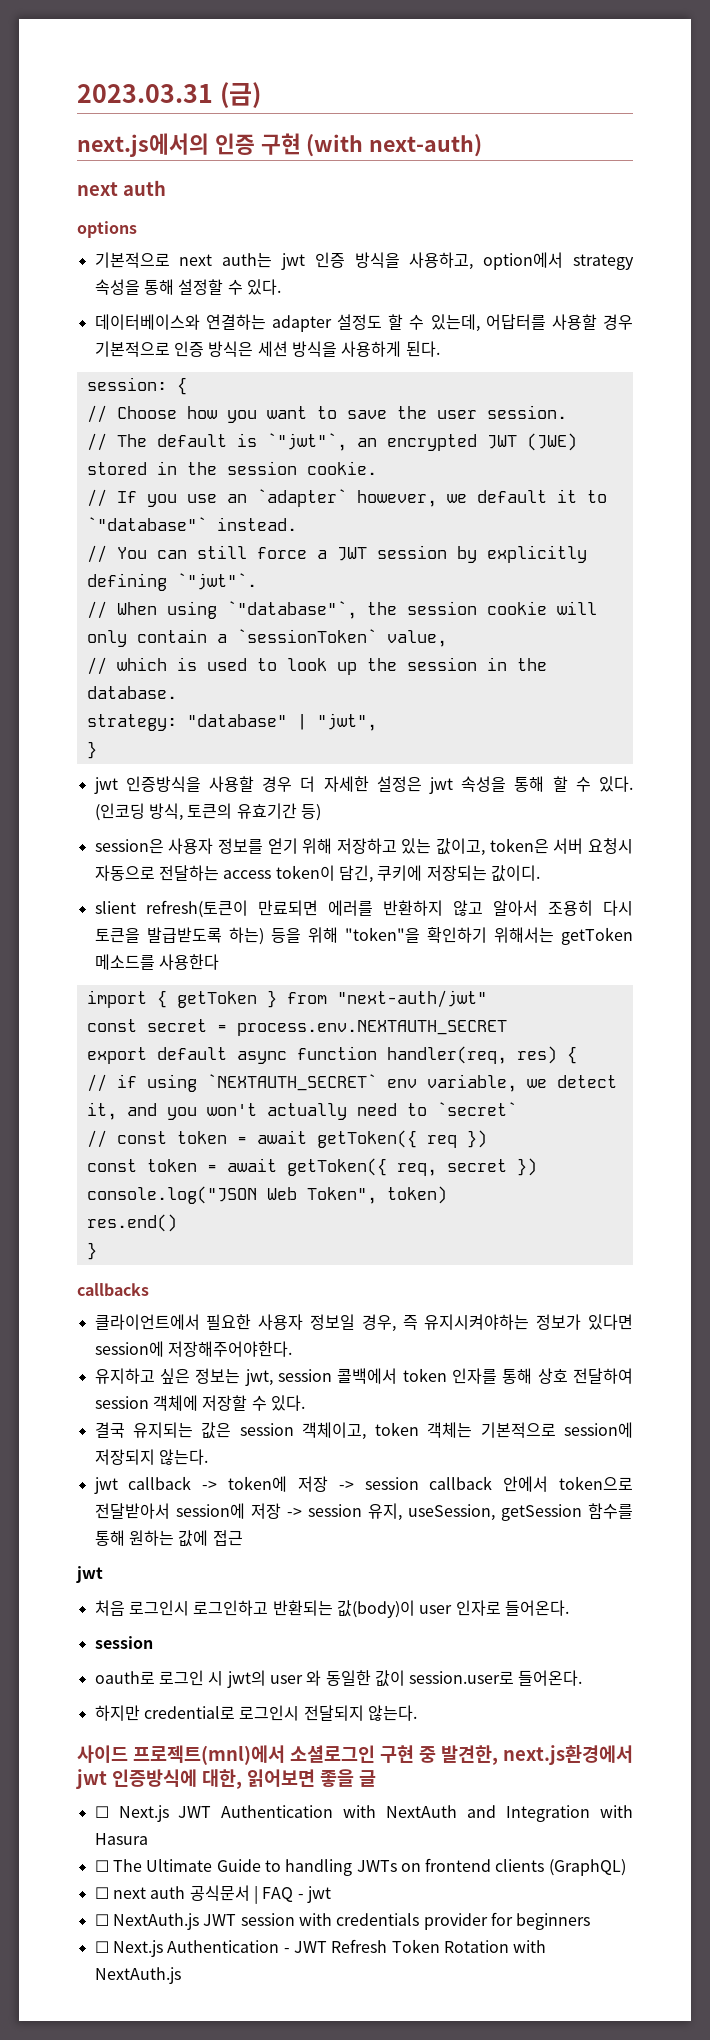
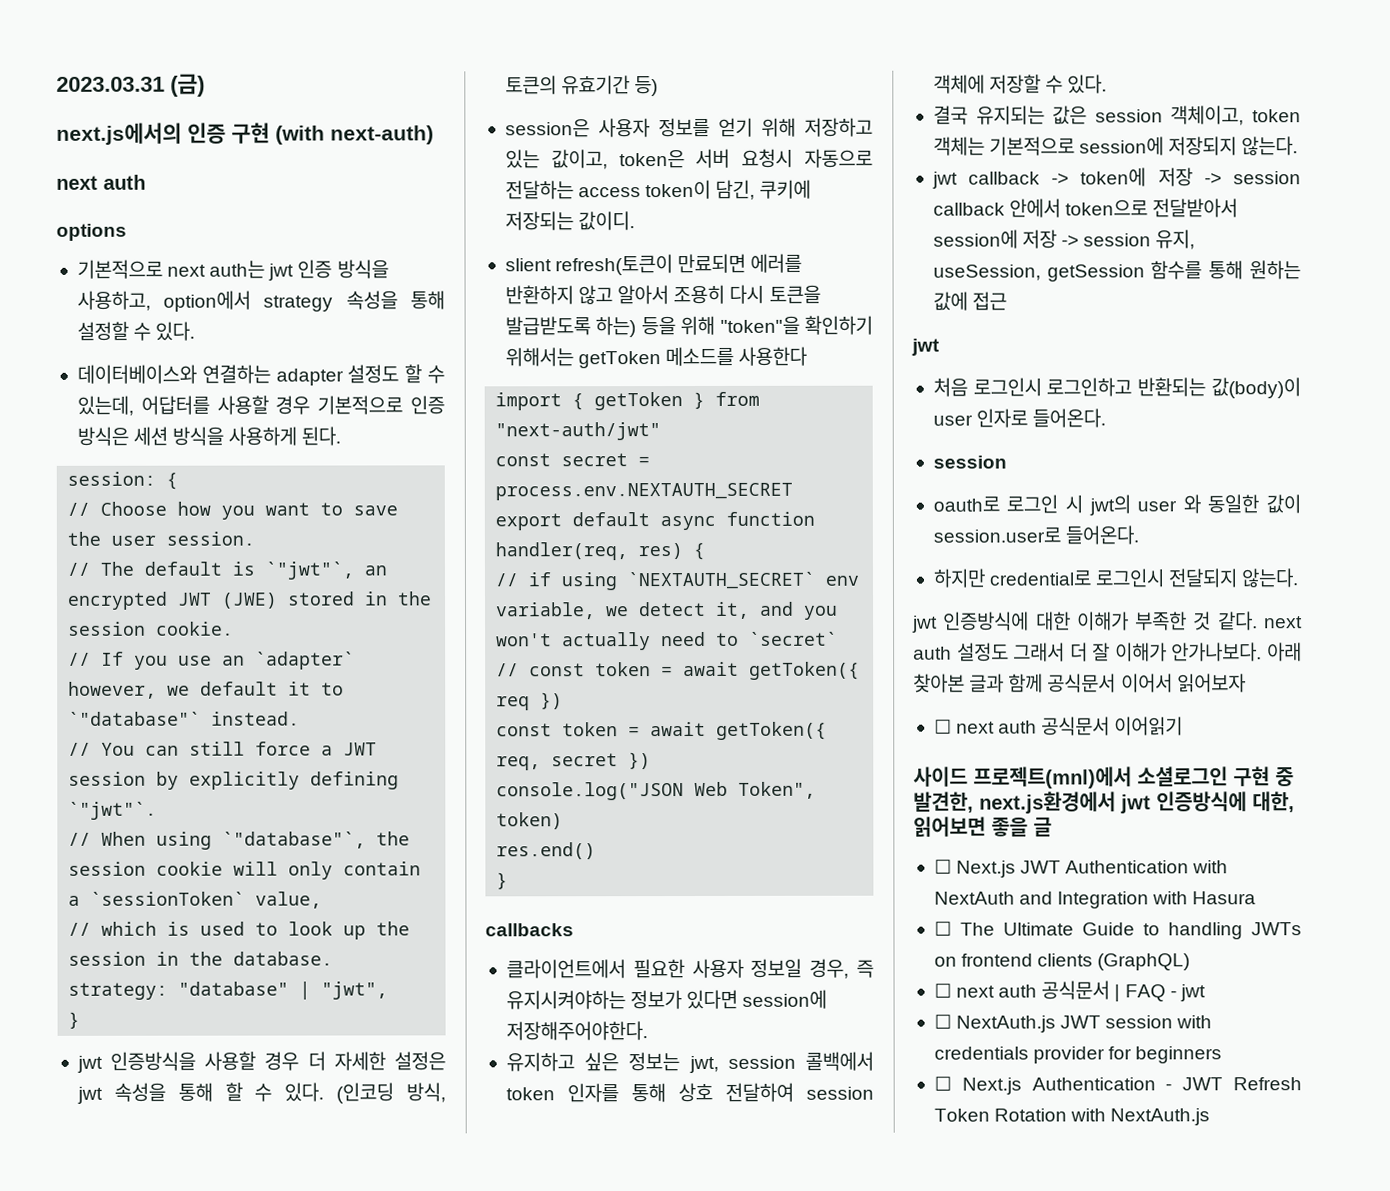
(417, 1713) none -> [912,611,1303,633] [913,642,1302,662] [913,673,1246,693] [933,716,1184,736] // jwt 인증방식에 대한 이해가 부족한 것 같다. next auth 설정도 그래서 더 잘 이해가 안가나보다. 아래 찾아본 글과 함께 공식문서 이어서 읽어보자 // ☐ next auth 공식문서 이어읽기

